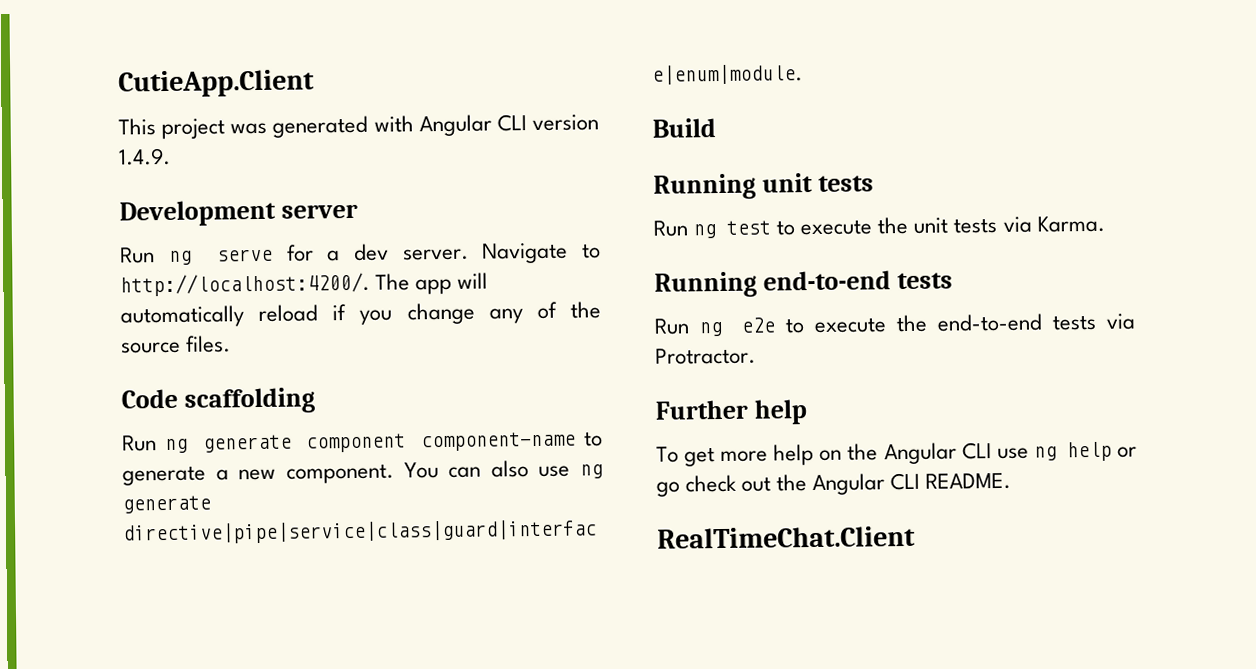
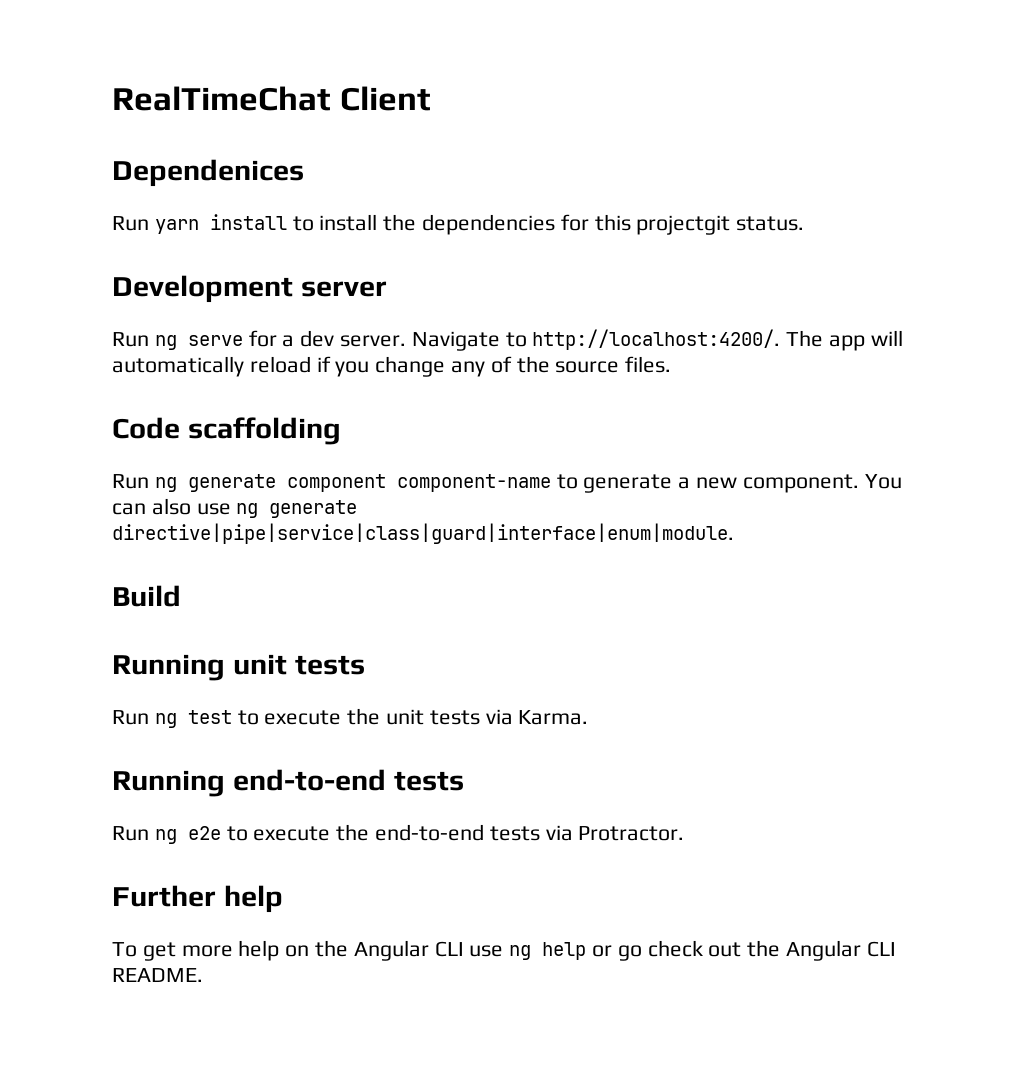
[118,69,315,98] [118,114,599,140] [118,147,171,166] CutieApp.Client // This project was generated with Angular CLI version 1.4.9. -> [112,86,432,111] [112,159,304,187] [112,214,805,235] RealTimeChat Client // Dependenices // Run yarn install to install the dependencies for this projectgit status.
[657,525,916,549] // RealTimeChat.Client -> (203, 975) none

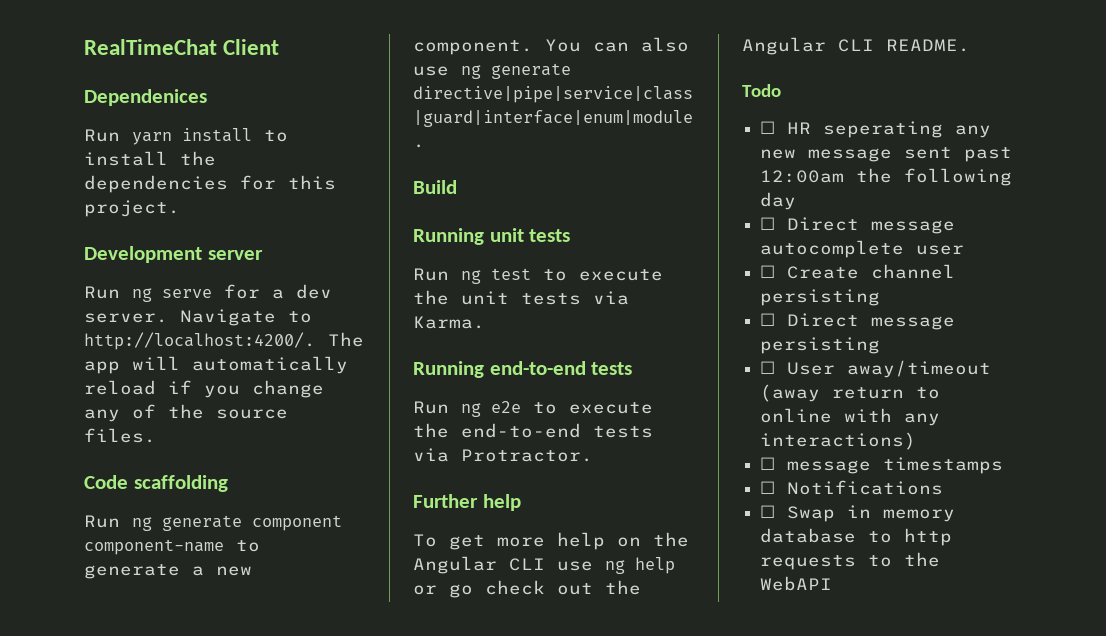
[636,215,805,235] projectgit status. -> [84,200,180,217] project.
(203, 975) none -> [742,84,781,97] [760,121,992,138] [760,147,1013,162] [760,168,1013,186] [760,192,797,210] [760,217,956,234] [760,240,965,258] [760,264,956,279] [760,289,881,306] [760,313,956,330] [760,337,881,354] [760,360,992,378] [760,384,941,402] [760,408,941,426] [760,432,917,450] [760,457,1004,474] [760,480,944,495] [760,505,956,522] [760,528,953,546] [760,552,941,570] [760,576,833,591] // Todo // ☐ HR seperating any new message sent past 12:00am the following day // ☐ Direct message autocomplete user // ☐ Create channel persisting // ☐ Direct message persisting // ☐ User away/timeout (away return to online with any interactions) // ☐ message timestamps // ☐ Notifications // ☐ Swap in memory database to http requests to the WebAPI

